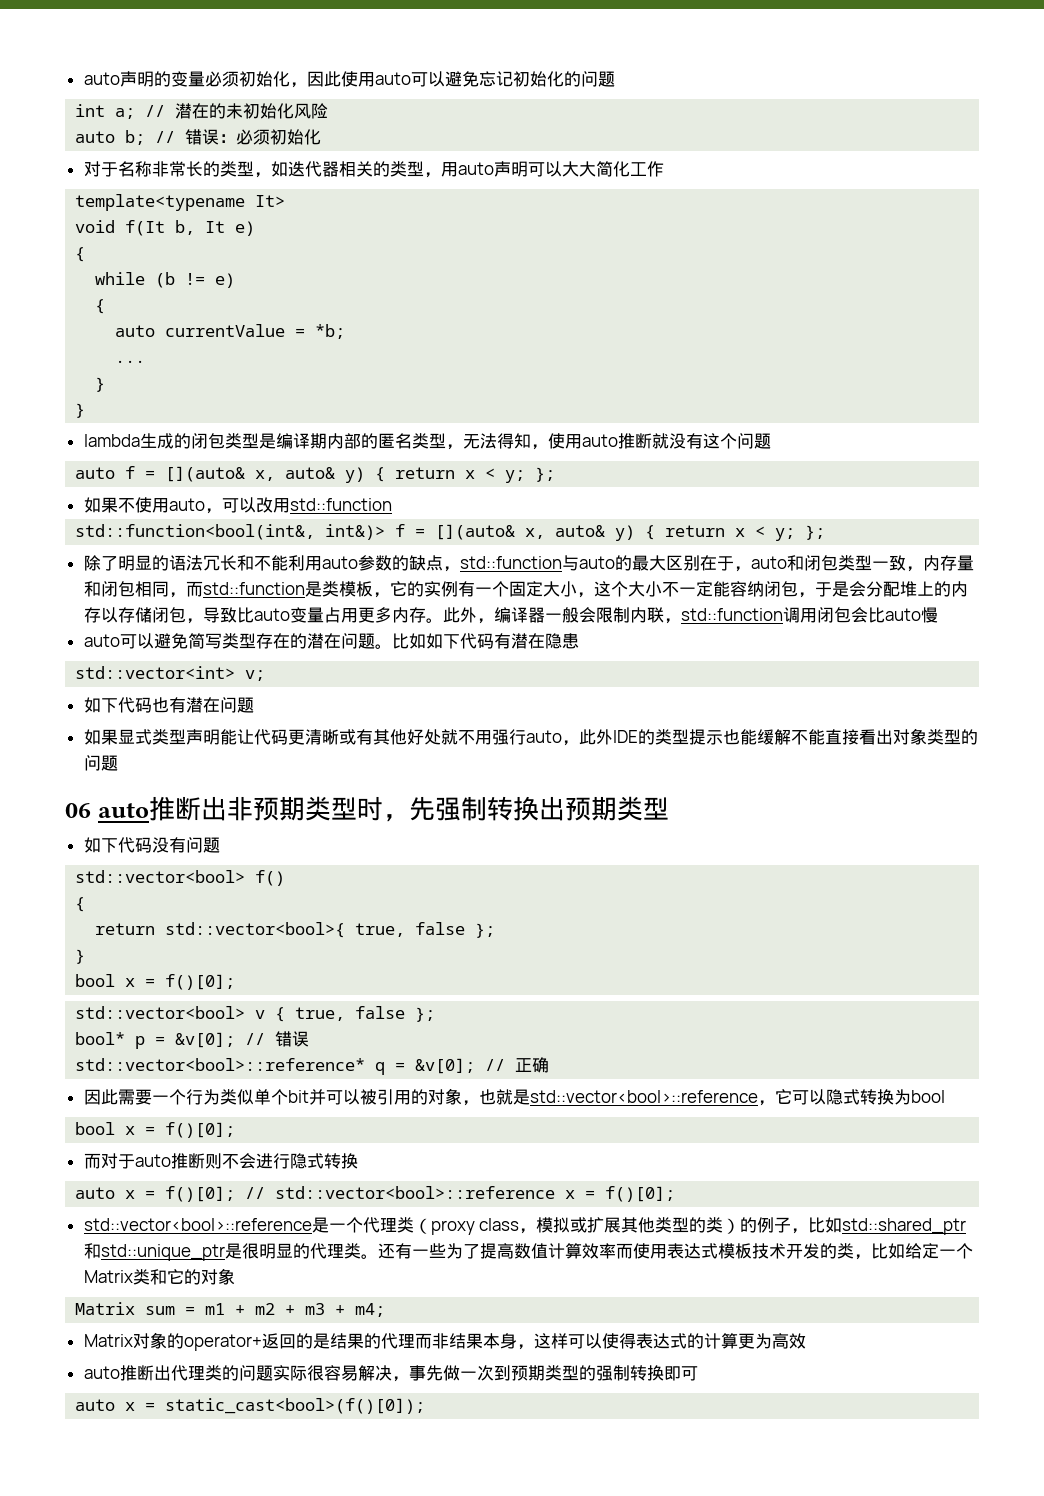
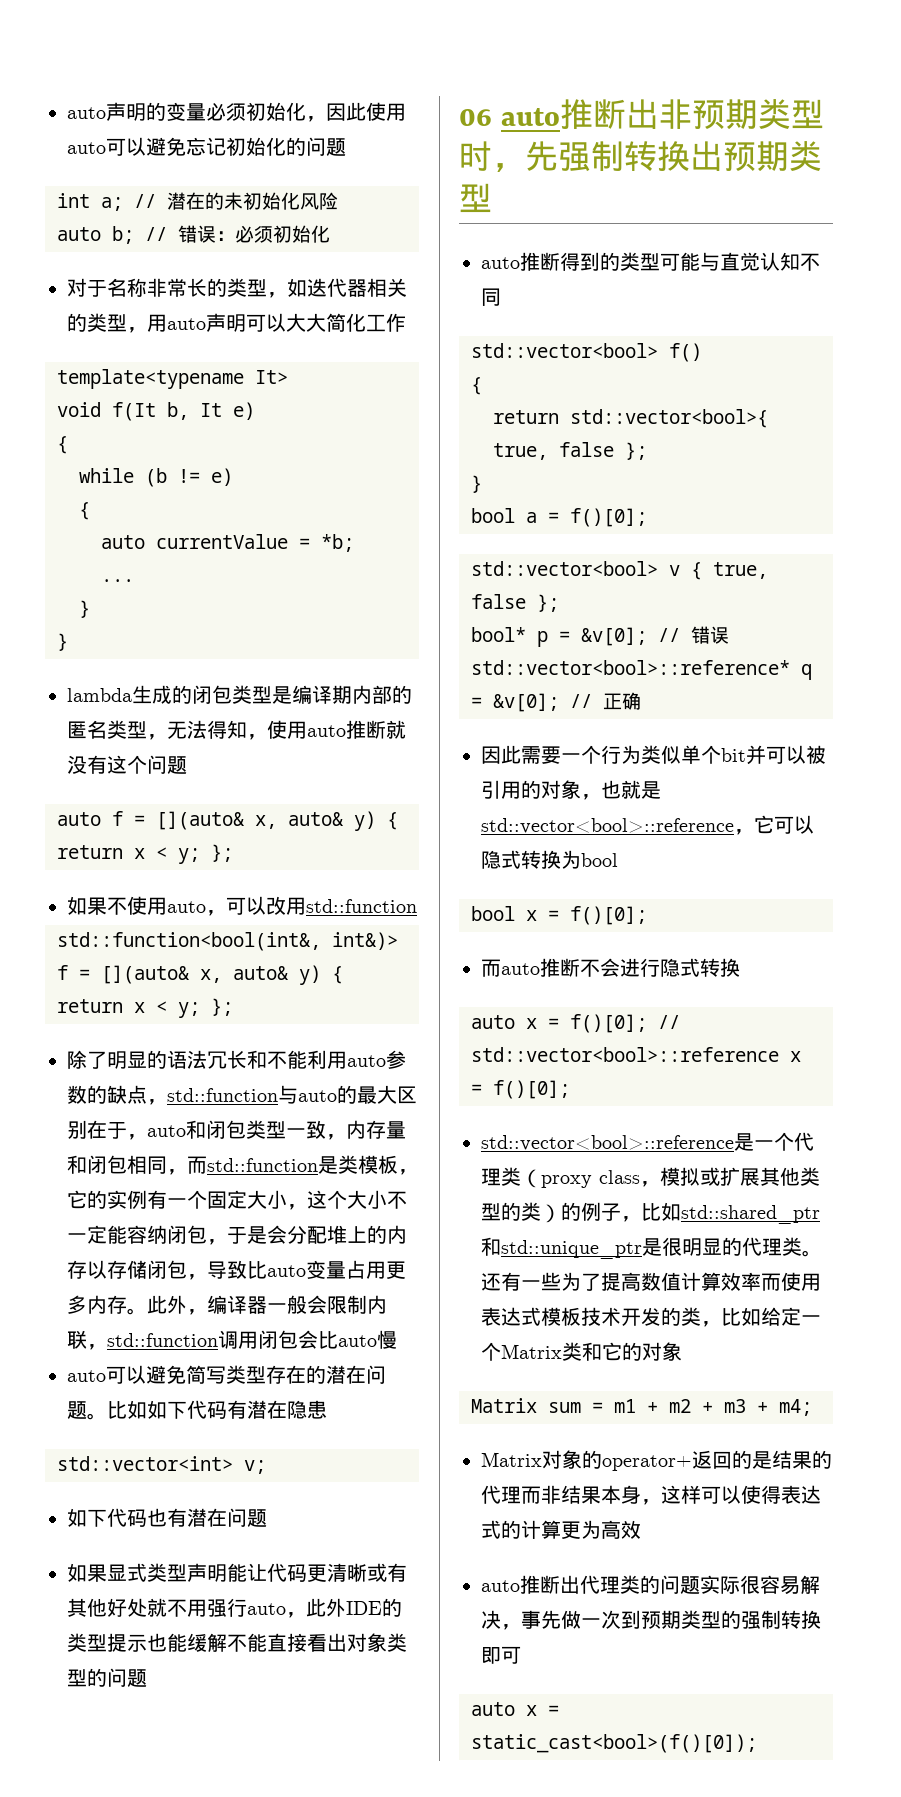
[83,837,220,853] 如下代码没有问题 -> [481,252,820,271] [481,288,501,306] auto推断得到的类型可能与直觉认知不同
[125,978,136,987] x -> [526,512,537,523] a
[100,1153,222,1169] 对于auto推断则 -> [501,958,580,977] auto推断

